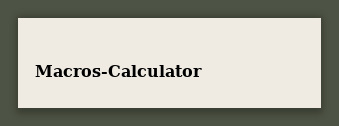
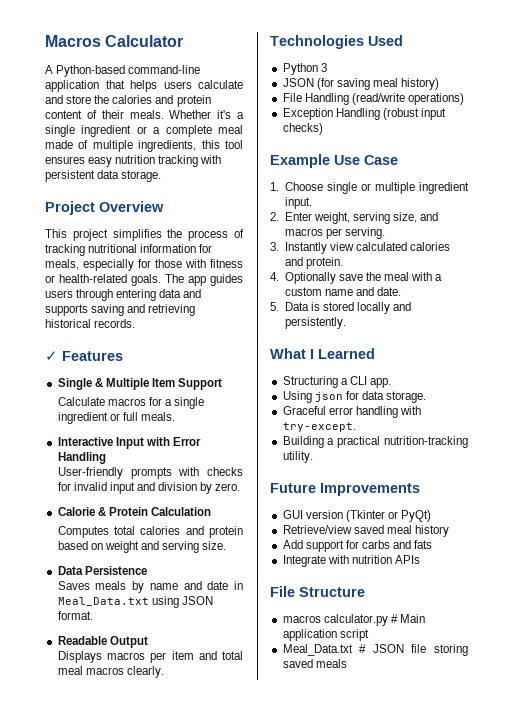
[35,65,202,77] Macros-Calculator -> [45,35,184,47] [45,65,201,77] [45,80,243,92] [45,95,211,107] [45,110,244,119] [45,125,244,137] [45,140,243,152] [45,155,222,167] [45,170,162,182] [45,201,164,215] [45,229,244,241] [45,244,213,256] [45,259,243,271] [45,274,243,286] [45,289,202,301] [45,304,196,316] [45,319,136,328] [45,351,123,361] [57,378,223,390] [57,397,205,409] [57,412,176,424] [57,437,201,449] [57,452,106,464] [57,467,243,479] [57,482,241,494] [57,507,211,516] [57,526,243,538] [57,541,227,553] [57,566,147,575] [57,581,244,593] [57,596,213,608] [57,611,93,620] [57,636,148,648] [57,651,243,663] [57,666,164,678] [270,35,403,49] [282,63,327,75] [282,78,440,90] [282,93,464,105] [282,108,446,120] [282,123,323,135] [270,154,398,168] [270,182,469,194] [284,197,312,209] [270,212,439,224] [284,227,385,239] [270,242,451,254] [284,257,343,269] [270,272,443,284] [284,287,402,296] [270,302,412,314] [284,317,346,329] [270,348,375,359] [282,376,391,388] [282,391,427,403] [282,406,421,418] [282,422,356,432] [282,436,468,448] [282,451,313,463] [270,483,420,496] [282,510,432,522] [282,525,449,537] [282,540,433,552] [282,555,420,567] [270,586,365,597] [282,614,425,626] [282,629,369,641] [282,644,468,656] [282,659,347,668] Macros Calculator // A Python-based command-line application that helps users calculate and store the calories and protein content of their meals. Whether it's a single ingredient or a complete meal made of multiple ingredients, this tool ensures easy nutrition tracking with persistent data storage. // Project Overview // This project simplifies the process of tracking nutritional information for meals, especially for those with fitness or health-related goals. The app guides users through entering data and supports saving and retrieving historical records. // ✓ Features // Single & Multiple Item Support // Calculate macros for a single ingredient or full meals. // Interactive Input with Error Handling // User-friendly prompts with checks for invalid input and division by zero. // Calorie & Protein Calculation // Computes total calories and protein based on weight and serving size. // Data Persistence // Saves meals by name and date in Meal_Data.txt using JSON format. // Readable Output // Displays macros per item and total meal macros clearly. // Technologies Used // Python 3 // JSON (for saving meal history) // File Handling (read/write operations) // Exception Handling (robust input checks) // Example Use Case // 1. Choose single or multiple ingredient input. // 2. Enter weight, serving size, and macros per serving. // 3. Instantly view calculated calories and protein. // 4. Optionally save the meal with a custom name and date. // 5. Data is stored locally and persistently. // What I Learned // Structuring a CLI app. // Using json for data storage. // Graceful error handling with try-except. // Building a practical nutrition-tracking utility. // Future Improvements // GUI version (Tkinter or PyQt) // Retrieve/view saved meal history // Add support for carbs and fats // Integrate with nutrition APIs // File Structure // macros calculator.py # Main application script // Meal_Data.txt # JSON file storing saved meals

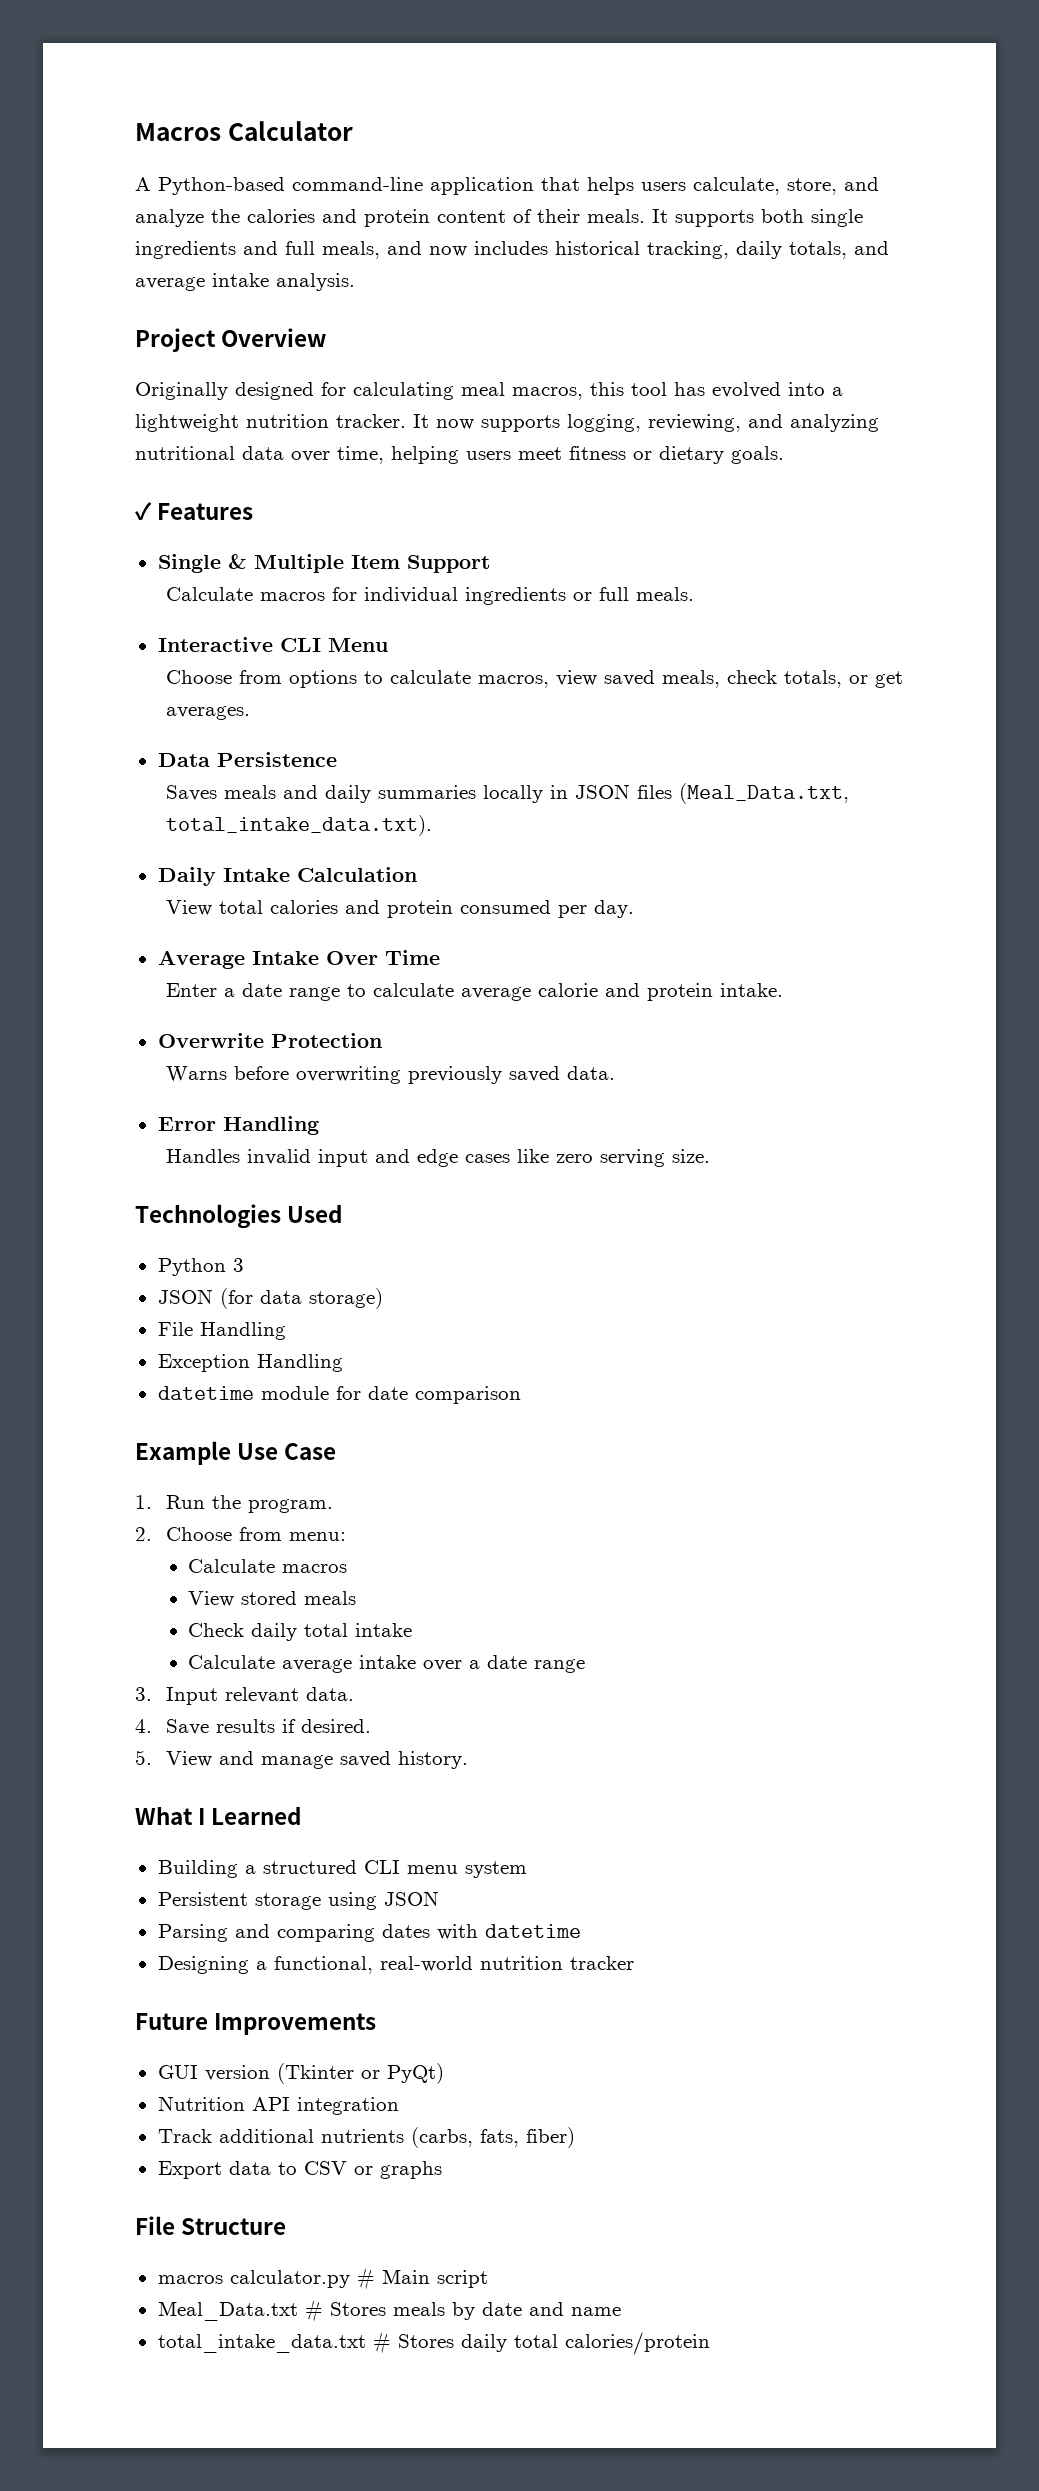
[198,80,243,89] [45,95,92,104] calculate and store -> [693,177,879,195] [135,209,204,227] calculate, store, and analyze
[169,110,244,119] [45,125,244,137] [45,140,243,152] [45,155,222,167] [45,170,162,182] [45,201,164,215] [45,229,244,241] [45,244,213,256] [45,259,206,271] Whether it's a single ingredient or a complete meal made of multiple ingredients, this tool ensures easy nutrition tracking with persistent data storage. // Project Overview // This project simplifies the process of tracking nutritional information for meals, especially for those with -> [652,209,863,227] [135,241,889,259] [135,273,355,291] [135,328,327,352] [135,382,843,400] [135,414,879,432] [135,446,562,464] It supports both single ingredients and full meals, and now includes historical tracking, daily totals, and average intake analysis. // Project Overview // Originally designed for calculating meal macros, this tool has evolved into a lightweight nutrition tracker. It now supports logging, reviewing, and analyzing nutritional data over time, helping users meet
[59,274,127,283] health-related -> [659,446,724,464] dietary
[165,274,243,286] [45,289,202,301] [45,304,196,316] [45,319,136,328] The app guides users through entering data and supports saving and retrieving historical records. -> (784, 455) none
[165,397,205,409] [57,412,108,424] a single ingredient -> [363,587,566,605] individual ingredients
[115,437,201,449] [57,452,106,464] [57,467,243,479] [57,482,241,494] [57,507,211,516] [57,526,243,538] [57,541,227,553] [57,566,147,575] [57,581,244,593] [57,596,213,608] [57,611,93,620] [57,636,148,648] [57,651,243,663] [57,666,164,678] Input with Error Handling // User-friendly prompts with checks for invalid input and division by zero. // Calorie & Protein Calculation // Computes total calories and protein based on weight and serving size. // Data Persistence // Saves meals by name and date in Meal_Data.txt using JSON format. // Readable Output // Displays macros per item and total meal macros clearly. -> [279,638,388,652] [165,670,903,688] [165,706,250,720] [157,752,337,767] [165,783,849,804] [165,815,432,836] [157,867,417,886] [165,900,634,918] [157,950,440,969] [165,983,783,1001] [157,1033,382,1048] [165,1066,615,1084] [157,1116,319,1135] [165,1149,710,1167] CLI Menu // Choose from options to calculate macros, view saved meals, check totals, or get averages. // Data Persistence // Saves meals and daily summaries locally in JSON files (Meal_Data.txt, total_intake_data.txt). // Daily Intake Calculation // View total calories and protein consumed per day. // Average Intake Over Time // Enter a date range to calculate average calorie and protein intake. // Overwrite Protection // Warns before overwriting previously saved data. // Error Handling // Handles invalid input and edge cases like zero serving size.
[336,78,440,90] saving meal history) -> [259,1288,383,1309] data storage)
[351,93,464,105] (read/write operations) -> (286, 1331) none
[382,108,446,120] [282,123,323,135] (robust input checks) -> [157,1386,521,1404] // datetime module for date comparison
[284,182,469,194] [284,197,312,209] [270,212,439,224] [284,227,385,239] [270,242,451,254] [284,257,343,269] [270,272,443,284] [284,287,402,296] [270,302,412,314] [284,317,346,329] [270,348,375,359] [282,376,391,388] [282,391,427,403] [282,406,421,418] [282,422,356,432] [282,436,468,448] [282,451,313,463] Choose single or multiple ingredient input. // 2. Enter weight, serving size, and macros per serving. // 3. Instantly view calculated calories and protein. // 4. Optionally save the meal with a custom name and date. // 5. Data is stored locally and persistently. // What I Learned // Structuring a CLI app. // Using json for data storage. // Graceful error handling with try-except. // Building a practical nutrition-tracking utility. -> [165,1495,333,1513] [135,1527,346,1541] [188,1559,348,1573] [188,1591,357,1607] [188,1623,413,1641] [188,1655,586,1673] [135,1687,354,1705] [135,1719,371,1735] [135,1750,468,1769] [135,1806,302,1825] [157,1860,527,1878] [157,1891,439,1910] [157,1924,581,1942] [157,1956,634,1974] Run the program. // 2. Choose from menu: // Calculate macros // View stored meals // Check daily total intake // Calculate average intake over a date range // 3. Input relevant data. // 4. Save results if desired. // 5. View and manage saved history. // What I Learned // Building a structured CLI menu system // Persistent storage using JSON // Parsing and comparing dates with datetime // Designing a functional, real-world nutrition tracker
[282,525,449,537] [282,540,433,552] [282,555,420,567] Retrieve/view saved meal history // Add support for carbs and fats // Integrate with nutrition APIs -> [157,2096,399,2115] [157,2127,575,2148] [157,2161,442,2179] Nutrition API integration // Track additional nutrients (carbs, fats, fiber) // Export data to CSV or graphs
[282,629,337,641] application -> (430, 2276) none
[372,644,468,656] [282,659,347,668] JSON file storing saved meals -> [329,2302,621,2320] [157,2331,710,2355] Stores meals by date and name // total_intake_data.txt # Stores daily total calories/protein

